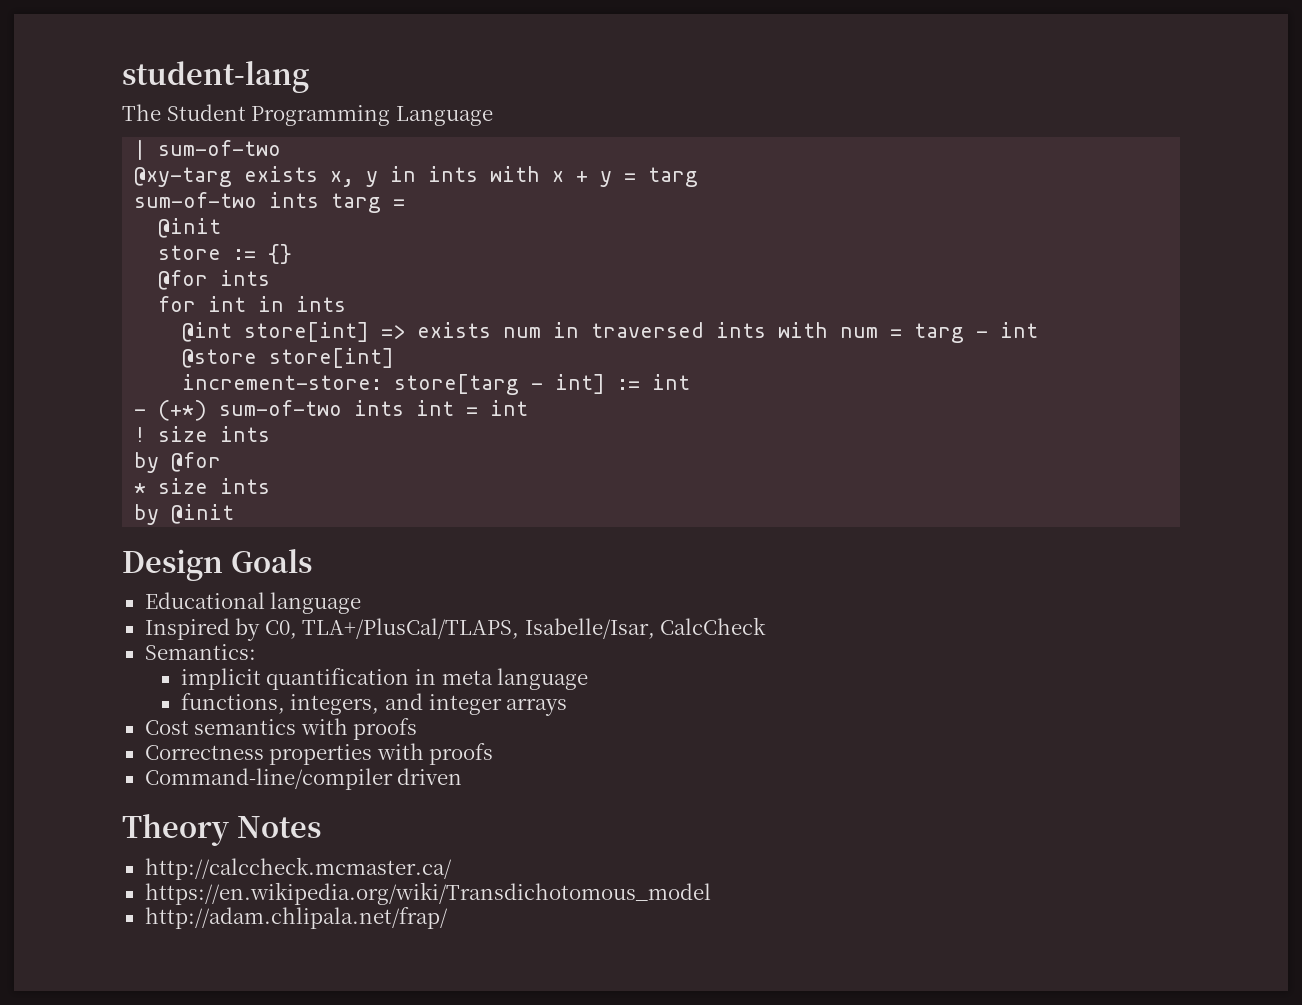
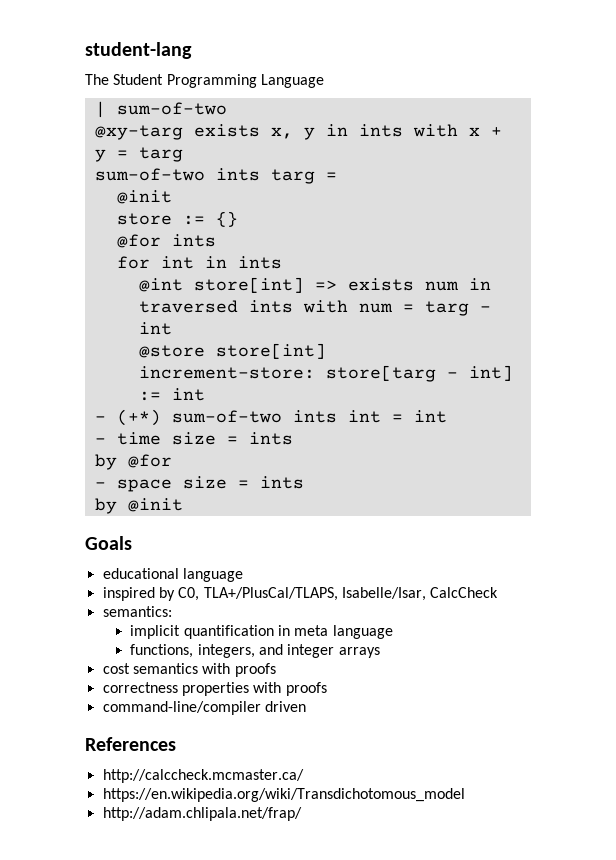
[134,426,209,442] ! size -> [94,432,238,445] - time size =
[134,478,209,494] * size -> [94,476,249,492] - space size =
[122,549,223,581] Design -> (183, 505) none
[144,592,362,614] [144,618,230,640] Educational language // Inspired -> [102,568,243,582] [102,587,155,601] educational language // inspired
[144,644,256,660] Semantics: -> [102,606,172,617] semantics:
[144,720,189,735] Cost -> [102,663,130,674] cost
[144,745,264,760] Correctness -> [102,682,178,693] correctness
[144,768,393,790] Command-line/compiler -> [102,701,261,715] command-line/compiler
[122,814,321,846] Theory Notes -> [85,737,176,751] References

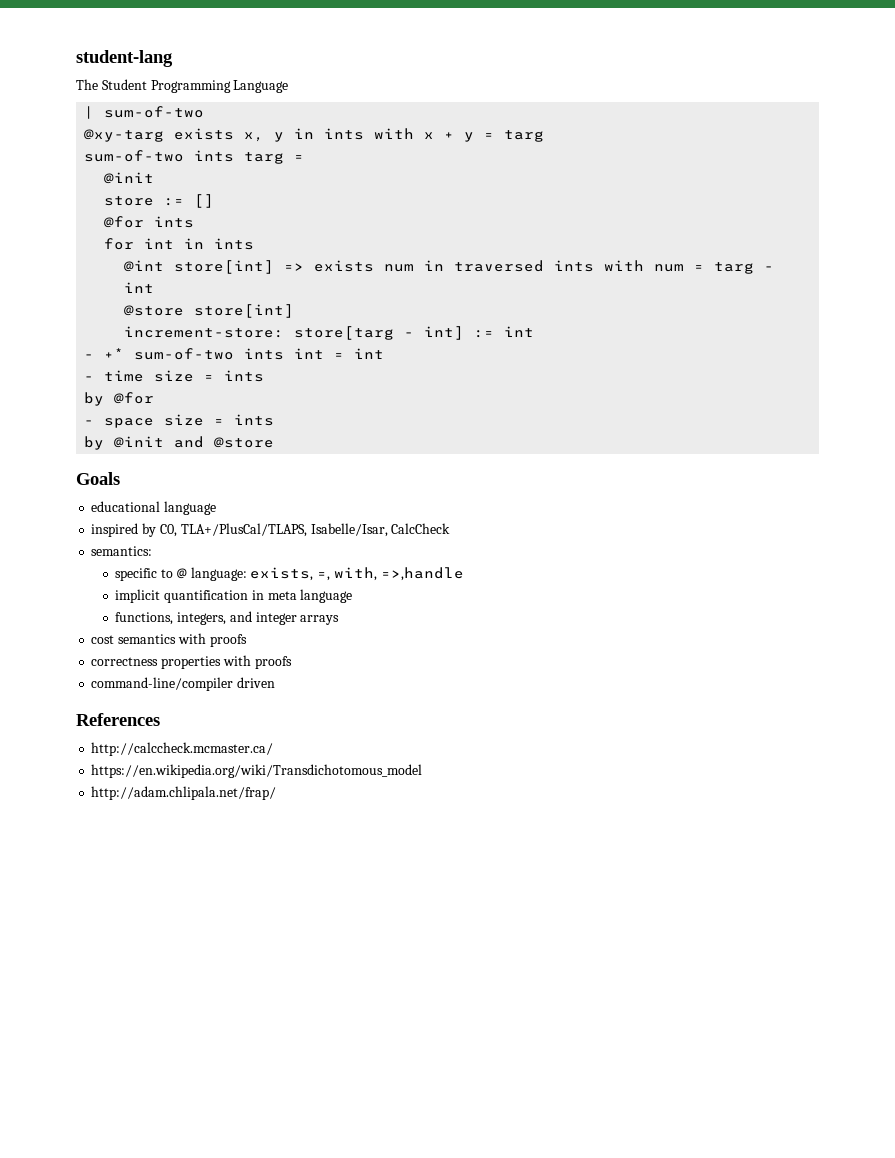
[215,211,238,227] {} -> [194,194,215,208] []
[116,409,161,426] (+*) -> [104,348,125,359] +*
(183, 505) none -> [174,436,275,448] and @store
(172, 611) none -> [115,567,464,581] // specific to @ language: exists, =, with, =>,handle

